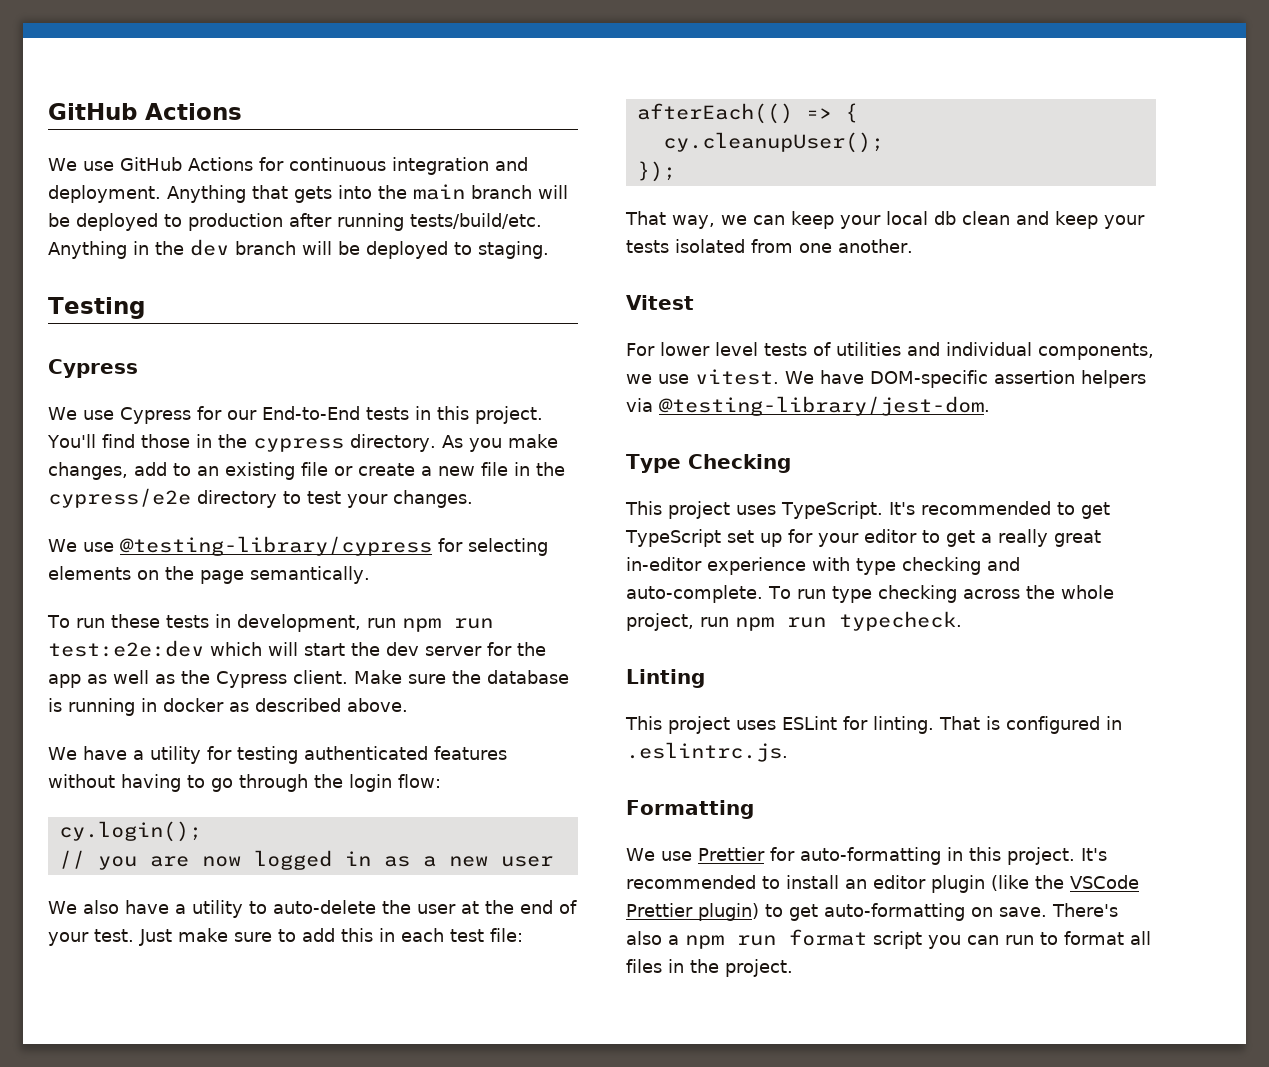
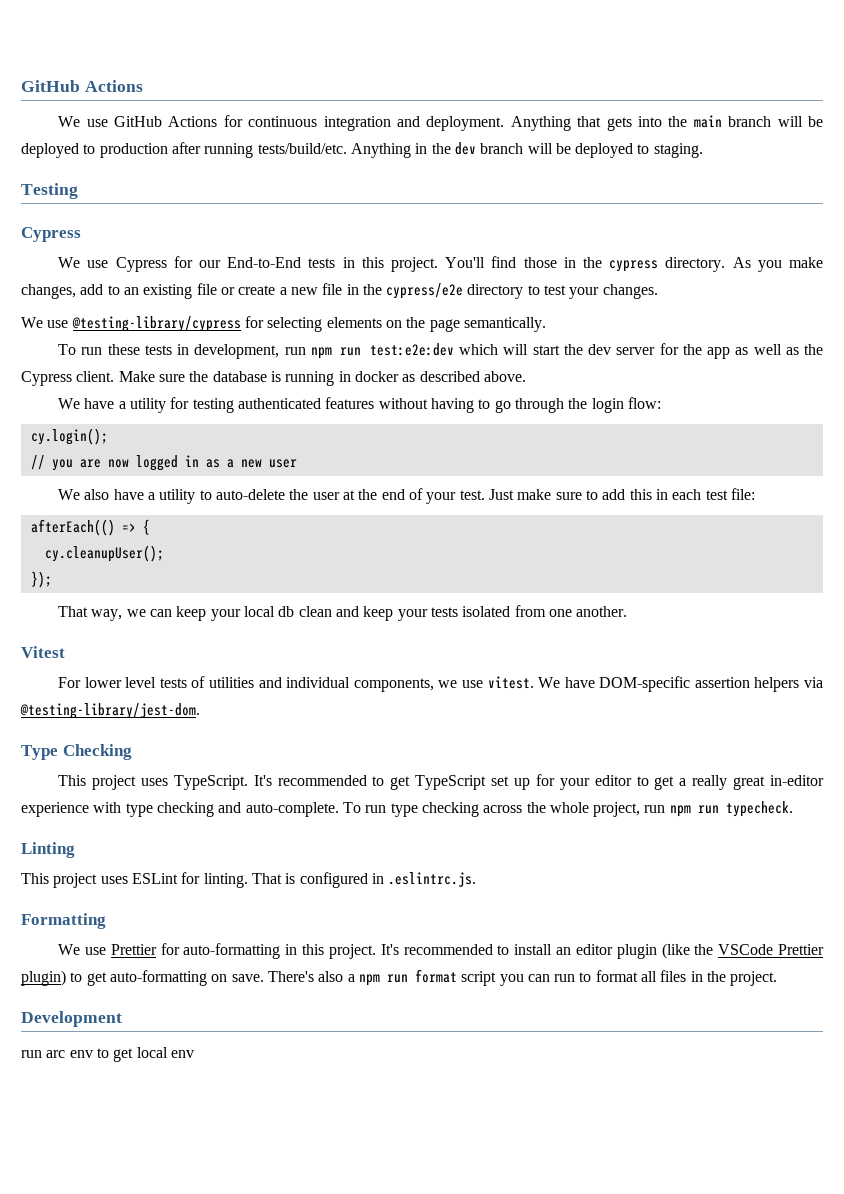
(793, 968) none -> [21,1011,122,1027] [21,1047,194,1062] // Development // run arc env to get local env

